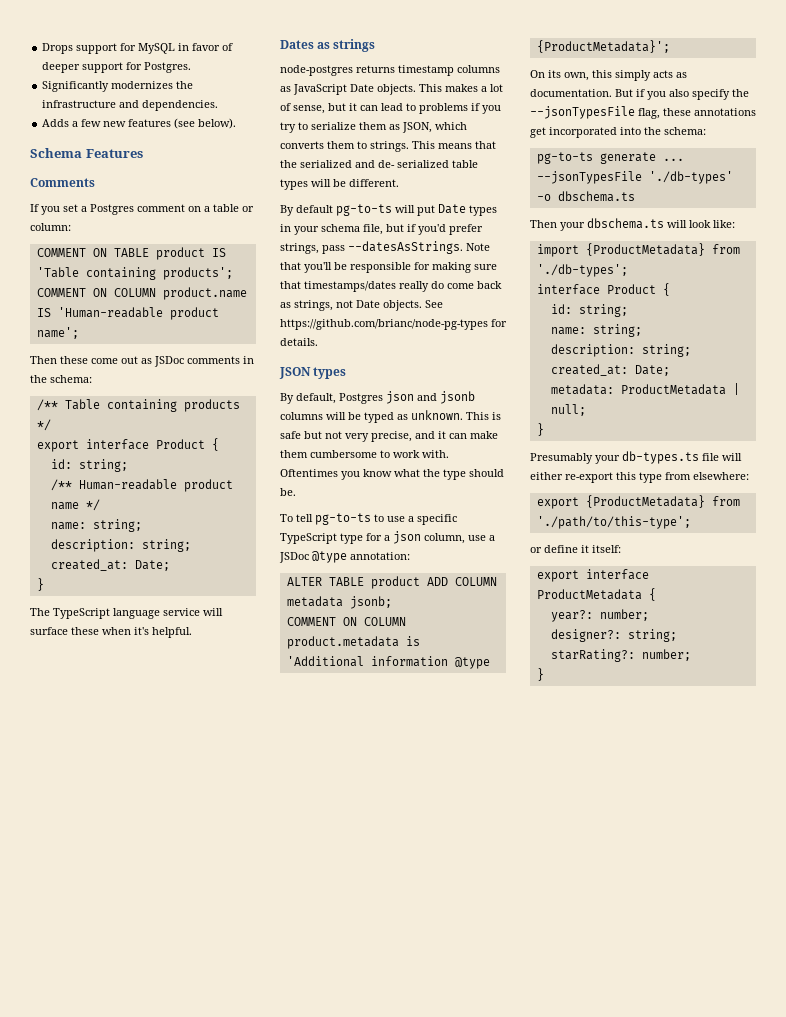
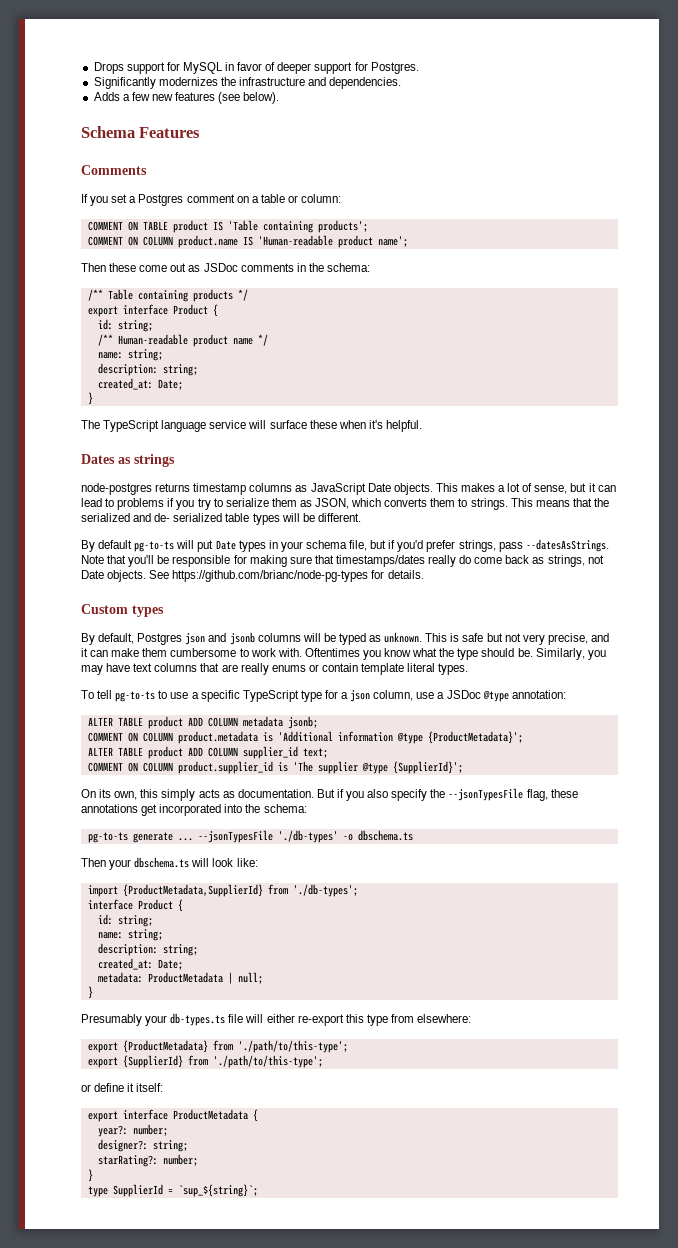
[279,367,311,379] JSON -> [81,604,128,614] Custom
(296, 492) none -> [535,648,606,660] [81,663,469,675] Similarly, you may have text columns that are really enums or contain template literal types.
(670, 46) none -> [87,746,328,759] [87,761,463,774] // ALTER TABLE product ADD COLUMN supplier_id text; // COMMENT ON COLUMN product.supplier_id is 'The supplier @type {SupplierId}';
[585,243,705,256] {ProductMetadata} -> [122,884,263,897] {ProductMetadata,SupplierId}
(691, 522) none -> [87,1055,323,1068] // export {SupplierId} from './path/to/this-type';
(544, 674) none -> [87,1184,258,1197] // type SupplierId = `sup_${string}`;

